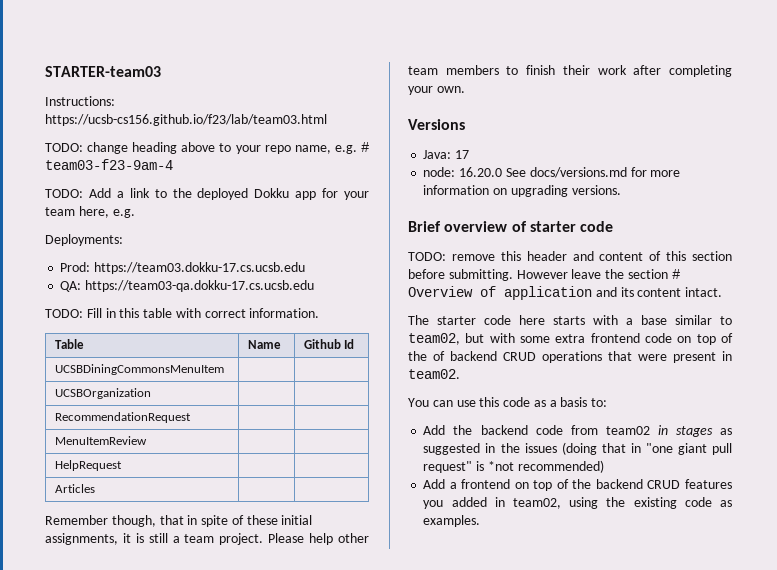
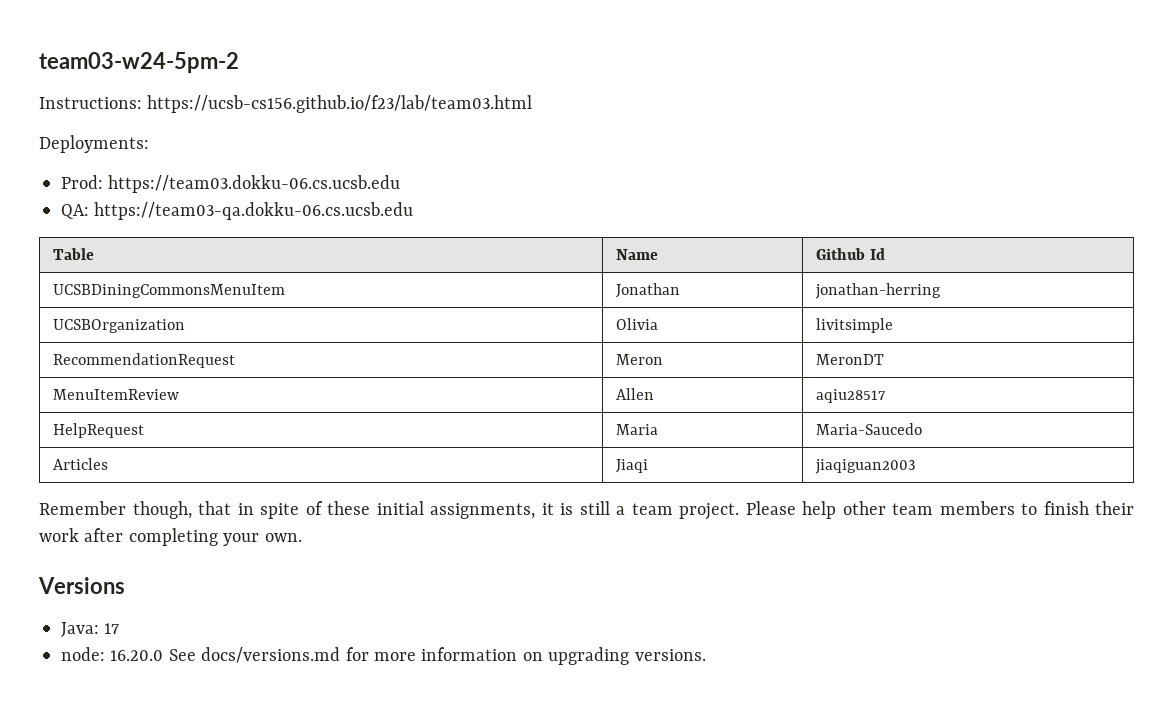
[45,66,161,77] STARTER-team03 -> [39,52,239,73] team03-w24-5pm-2
[45,142,369,154] [45,159,173,170] [45,188,369,200] [45,206,135,218] // TODO: change heading above to your repo name, e.g. # team03-f23-9am-4 // TODO: Add a link to the deployed Dokku app for your team here, e.g. -> (533, 104) none
[94,262,306,274] https://team03.dokku-17.cs.ucsb.edu -> [108,175,401,193] https://team03.dokku-06.cs.ucsb.edu
[85,280,315,292] [45,308,320,318] https://team03-qa.dokku-17.cs.ucsb.edu // TODO: Fill in this table with correct information. -> [94,202,414,220] https://team03-qa.dokku-06.cs.ucsb.edu
(225, 369) | -> [615,283,680,298] [814,283,941,299] Jonathan | jonathan-herring
(152, 393) | -> [615,318,658,330] [815,318,893,333] Olivia | livitsimple
(192, 417) | -> [615,354,663,365] [815,354,884,365] Meron | MeronDT
(148, 440) | -> [615,388,654,400] [815,389,886,403] Allen | aqiu28517
(123, 465) | -> [615,424,658,435] [815,423,922,435] Maria | Maria-Saucedo
(96, 488) | -> [615,459,648,473] [814,459,916,474] Jiaqi | jiaqiguan2003
[408,221,614,232] [408,251,732,261] [408,269,680,281] [408,286,723,300] [408,315,732,325] [408,333,733,345] [408,351,732,363] [408,369,460,379] [408,397,608,407] [423,425,732,437] [423,442,732,455] [423,460,604,473] [423,479,732,491] [423,497,732,509] [423,515,481,527] // Brief overview of starter code // TODO: remove this header and content of this section before submitting. However leave the section # Overview of application and its content intact. // The starter code here starts with a base similar to team02, but with some extra frontend code on top of the of backend CRUD operations that were present in team02. // You can use this code as a basis to: // Add the backend code from team02 in stages as suggested in the issues (doing that in "one giant pull request" is *not recommended) // Add a frontend on top of the backend CRUD features you added in team02, using the existing code as examples. -> (706, 655) none

